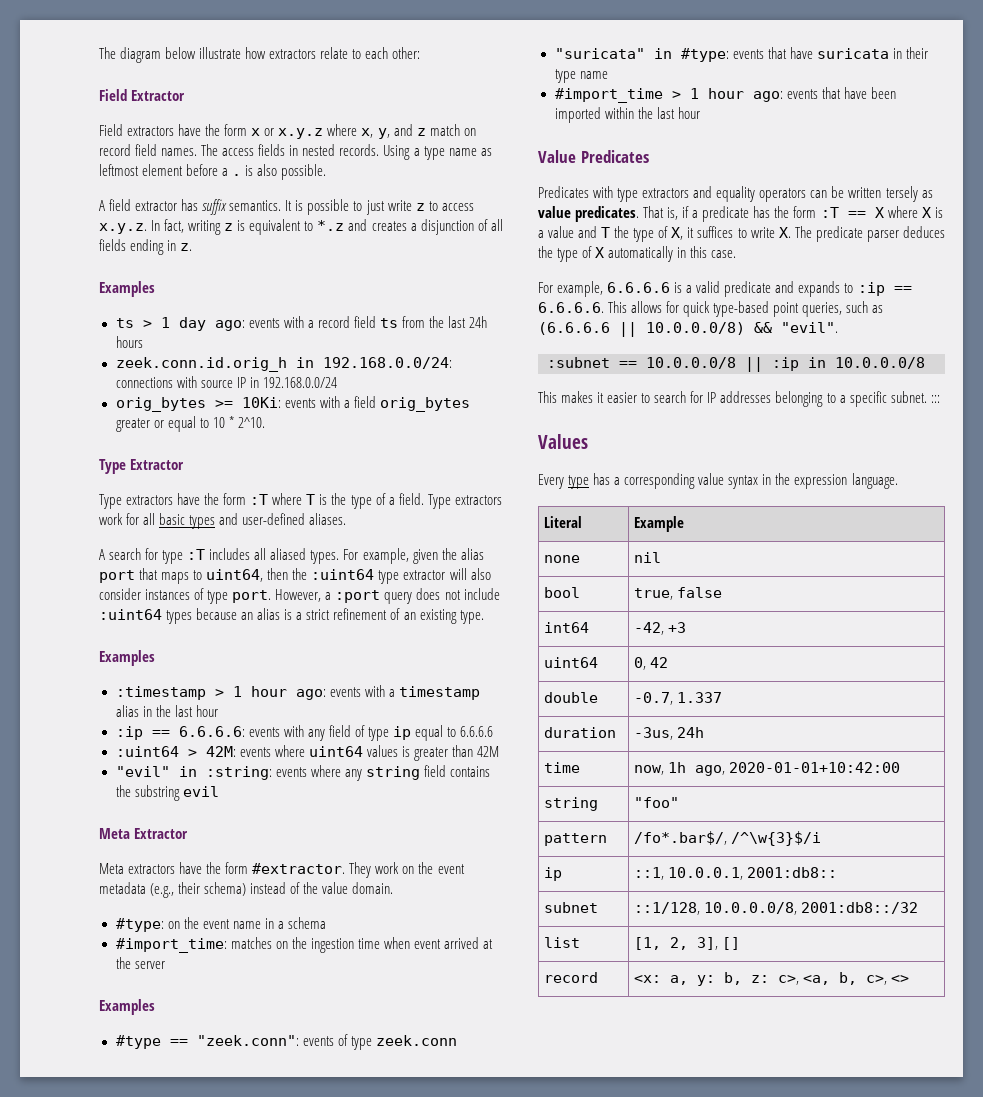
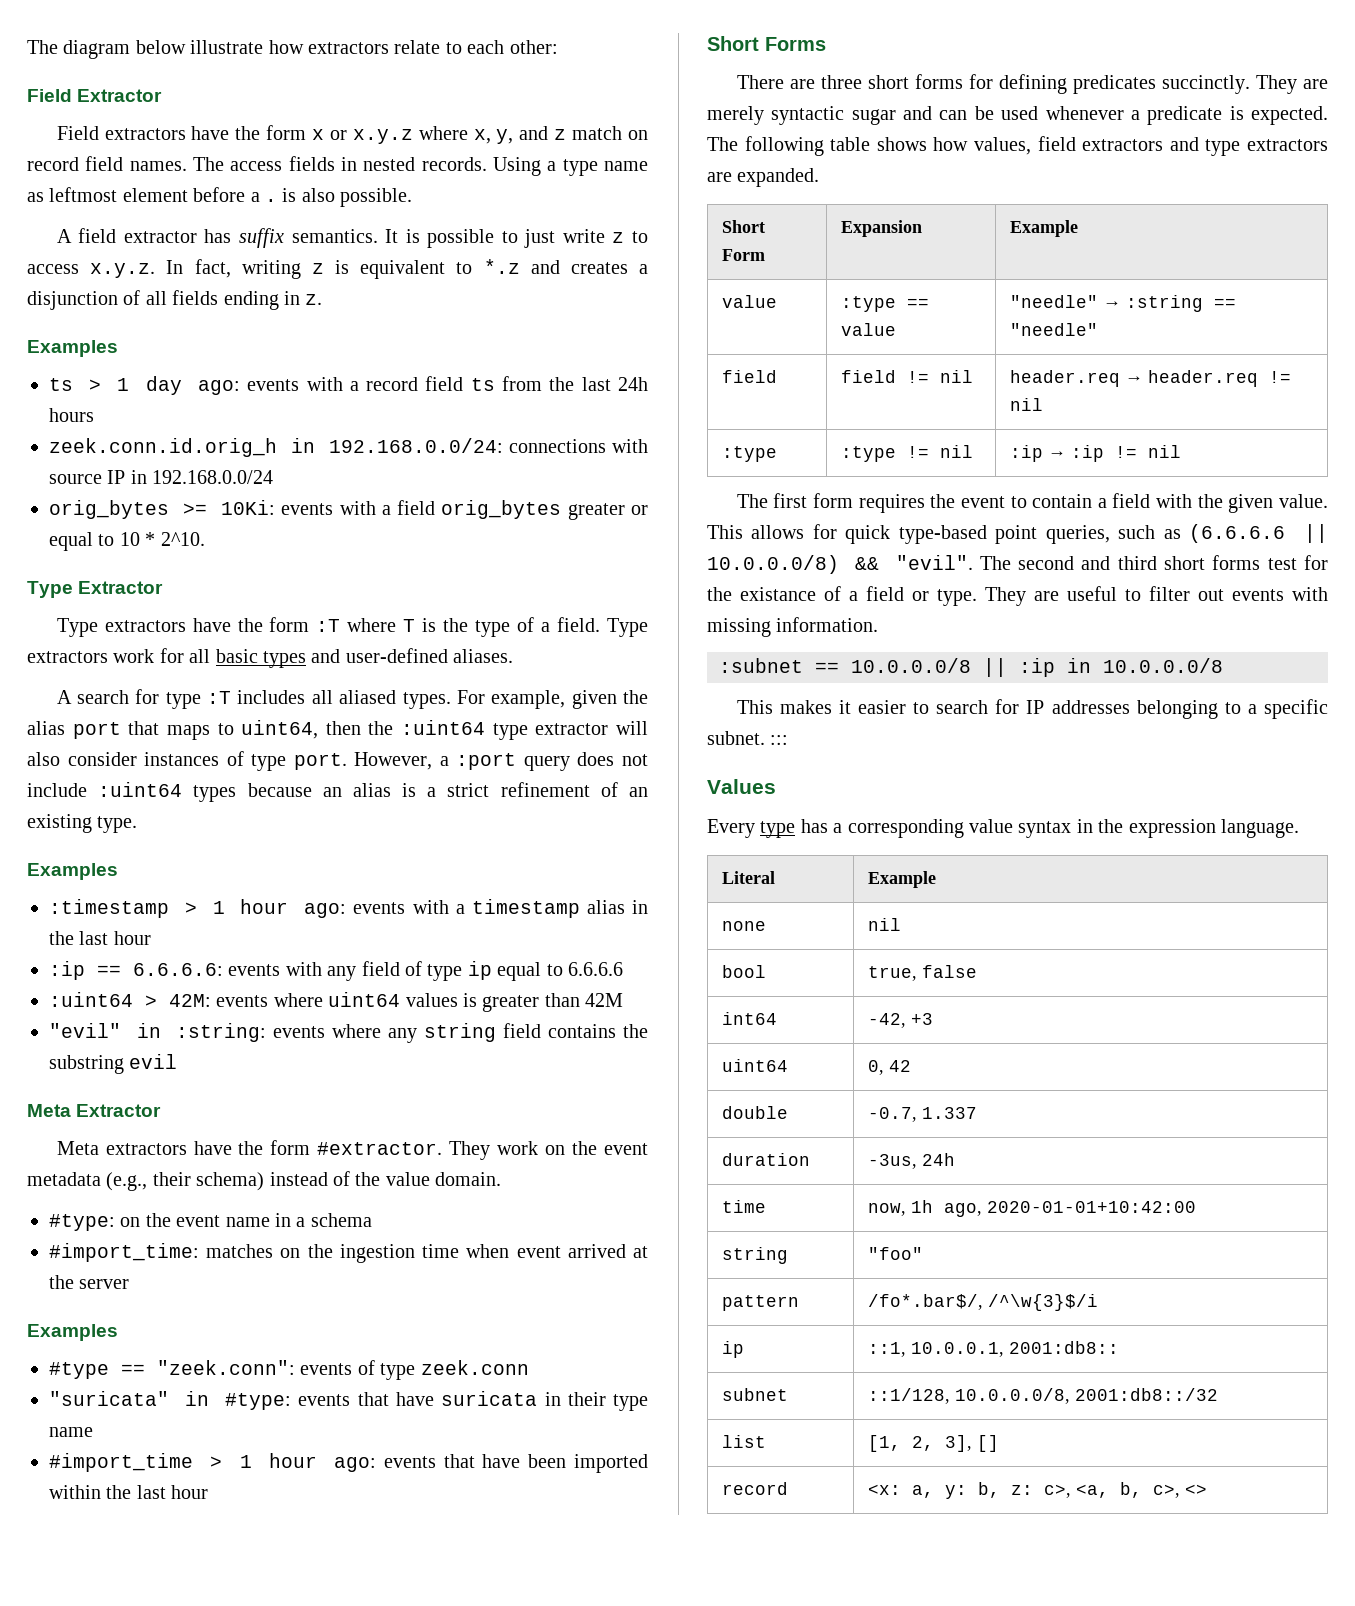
[538,150,649,163] [538,186,933,202] [538,206,943,222] [538,226,945,242] [538,246,737,262] [538,281,912,297] [538,302,604,313] Value Predicates // Predicates with type extractors and equality operators can be written tersely as value predicates. That is, if a predicate has the form :T == X where X is a value and T the type of X, it suffices to write X. The predicate parser deduces the type of X automatically in this case. // For example, 6.6.6.6 is a valid predicate and expands to :ip == 6.6.6.6. -> [707,36,826,51] [736,74,1328,94] [707,106,1328,125] [707,136,1328,156] [707,168,820,187] [721,220,765,233] [721,249,765,261] [840,220,922,237] [1009,220,1078,237] [721,295,777,308] [840,296,929,312] [840,323,896,336] [1009,295,1236,312] [1009,323,1098,336] [721,370,777,383] [840,370,973,383] [1009,370,1291,387] [1009,398,1043,411] [721,446,777,462] [840,445,973,462] [1009,445,1181,462] [736,493,1328,513] Short Forms // There are three short forms for defining predicates succinctly. They are merely syntactic sugar and can be used whenever a predicate is expected. The following table shows how values, field extractors and type extractors are expanded. // Short Form | Expansion | Example // value | :type == value | "needle" → :string == "needle" // field | field != nil | header.req → header.req != nil // :type | :type != nil | :ip → :ip != nil // The first form requires the event to contain a field with the given value.
(838, 327) none -> [979,555,1328,570] [707,586,1328,606] [707,617,879,637] The second and third short forms test for the existance of a field or type. They are useful to filter out events with missing information.

